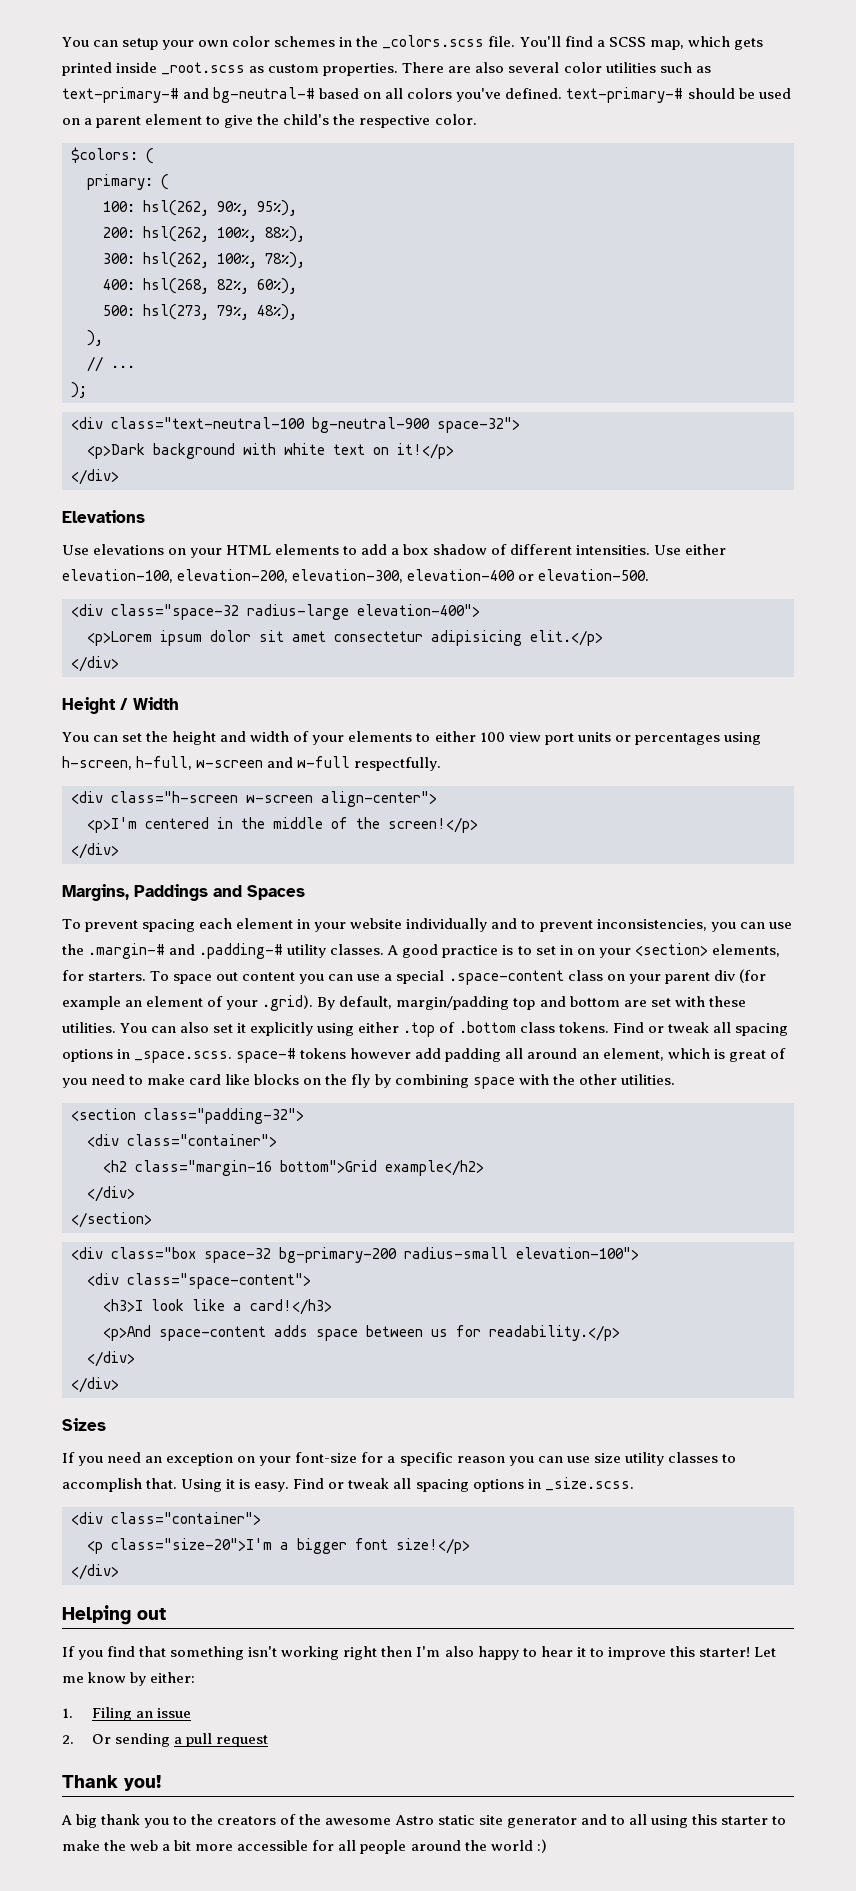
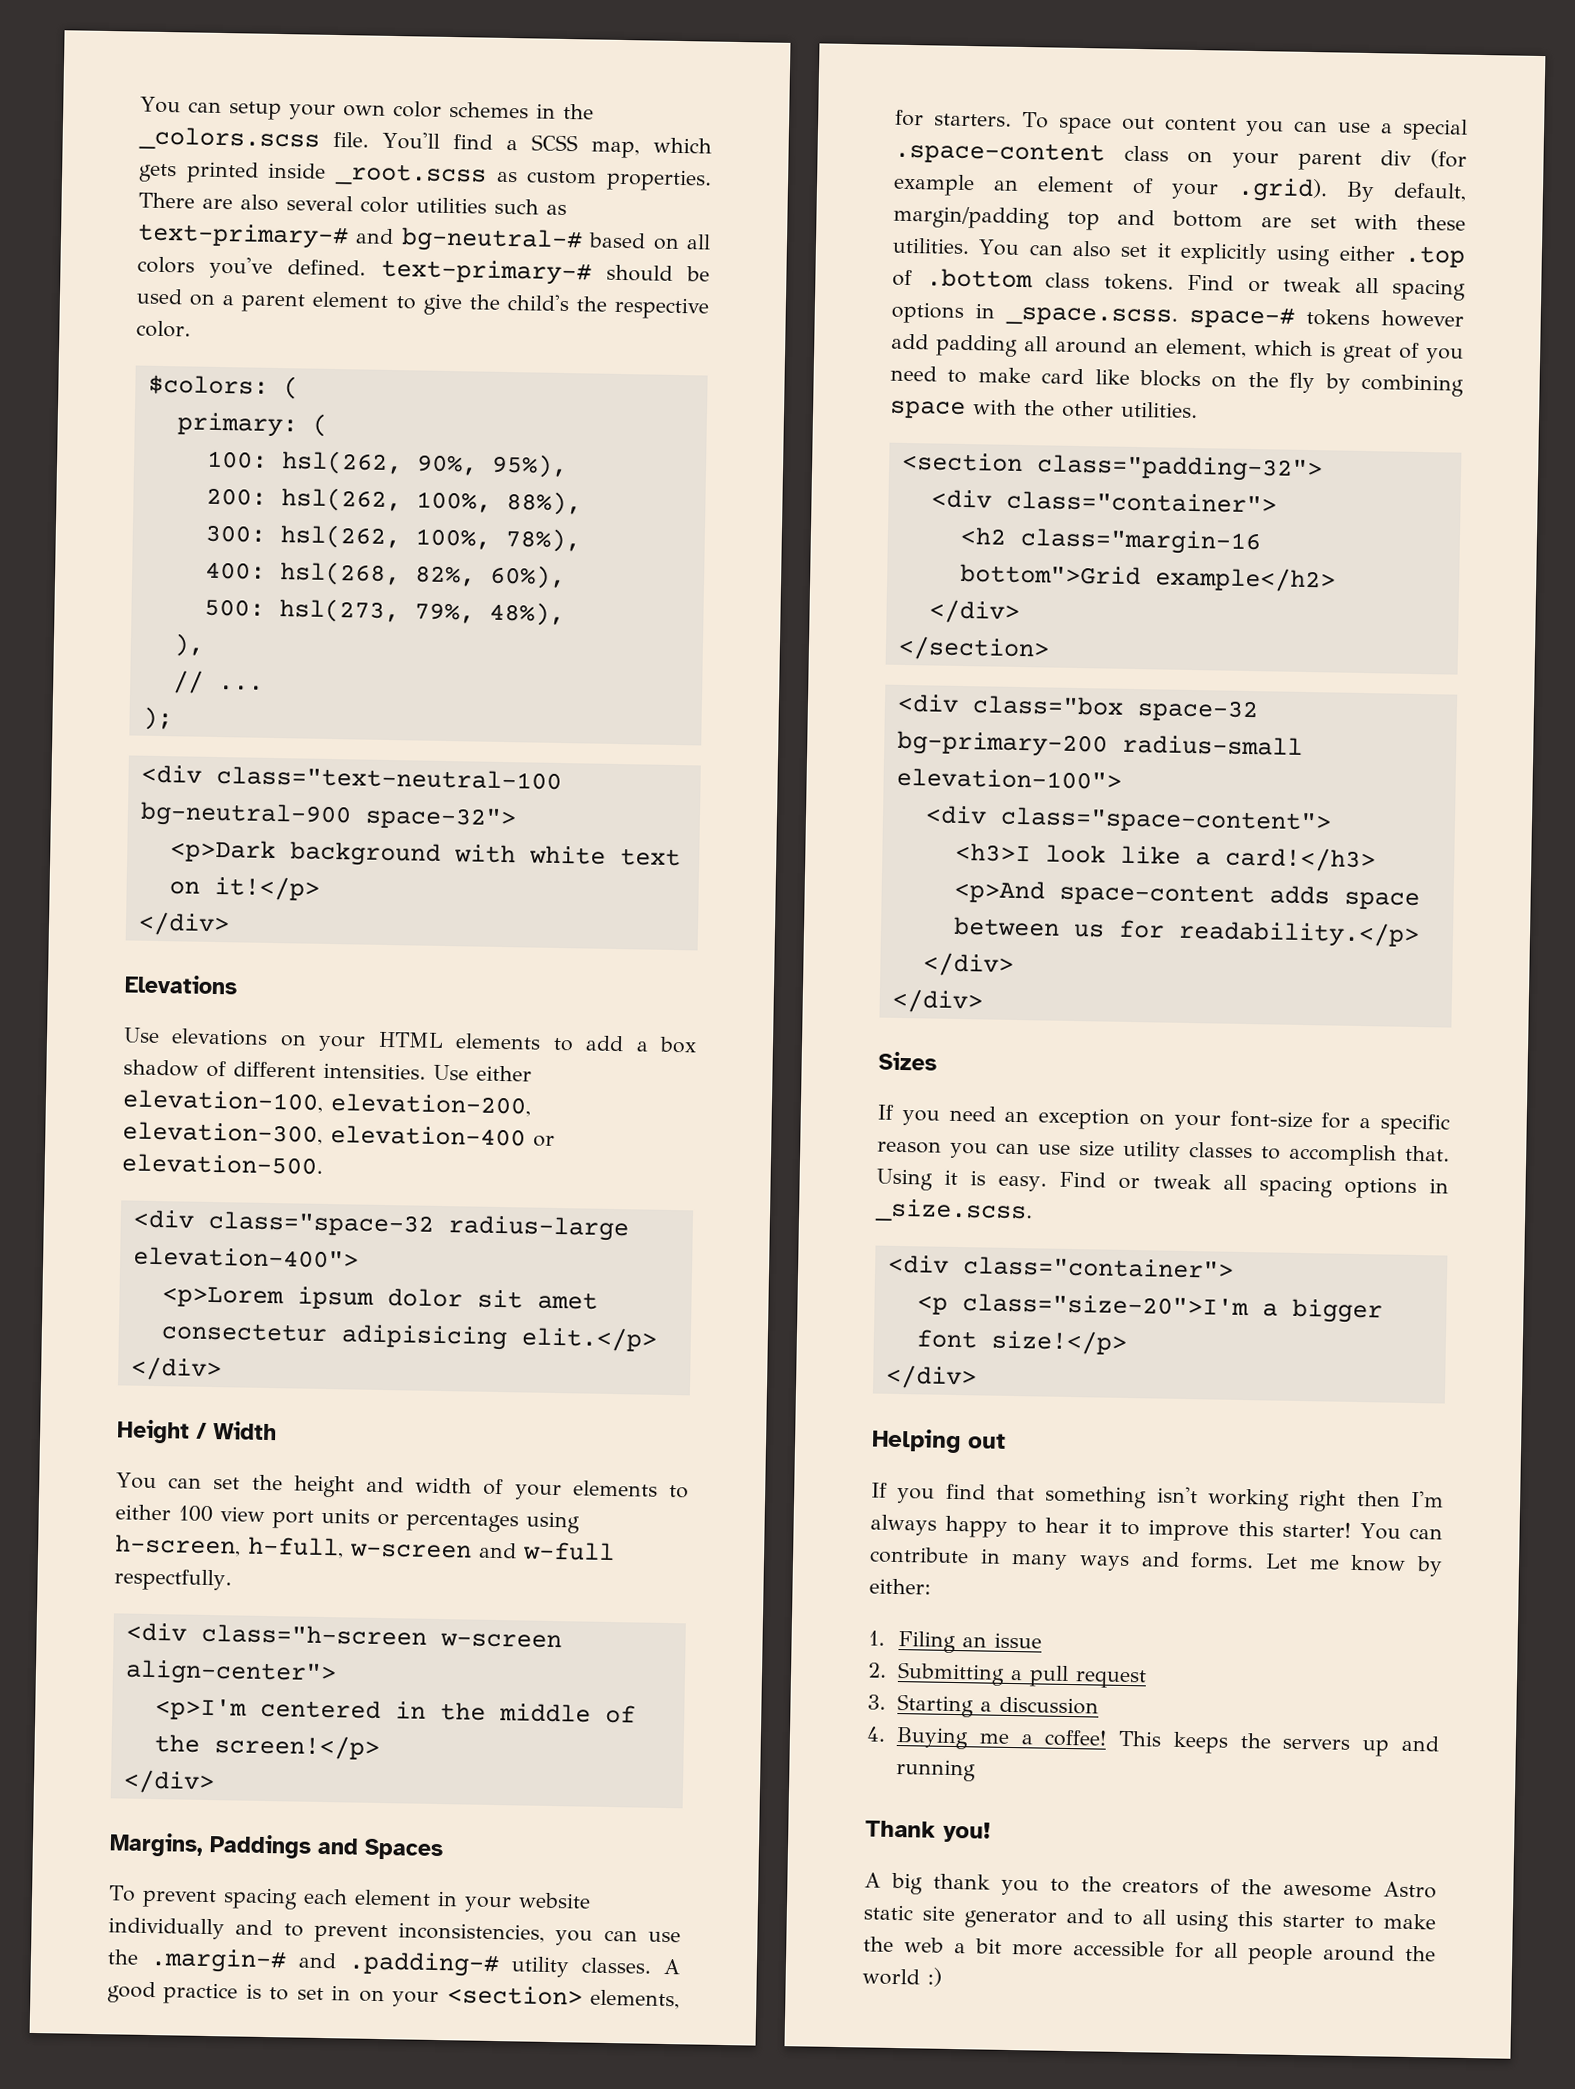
[444,1646,474,1657] also -> [870,1514,937,1536] always
(750, 1652) none -> [1359,1523,1443,1540] [869,1546,1255,1572] You can contribute in many ways and forms.
[91,1733,170,1747] Or sending -> [897,1662,1006,1686] Submitting
(269, 1741) none -> [867,1694,1100,1718] [866,1726,1440,1757] [896,1759,977,1782] // 3. Starting a discussion // 4. Buying me a coffee! This keeps the servers up and running

